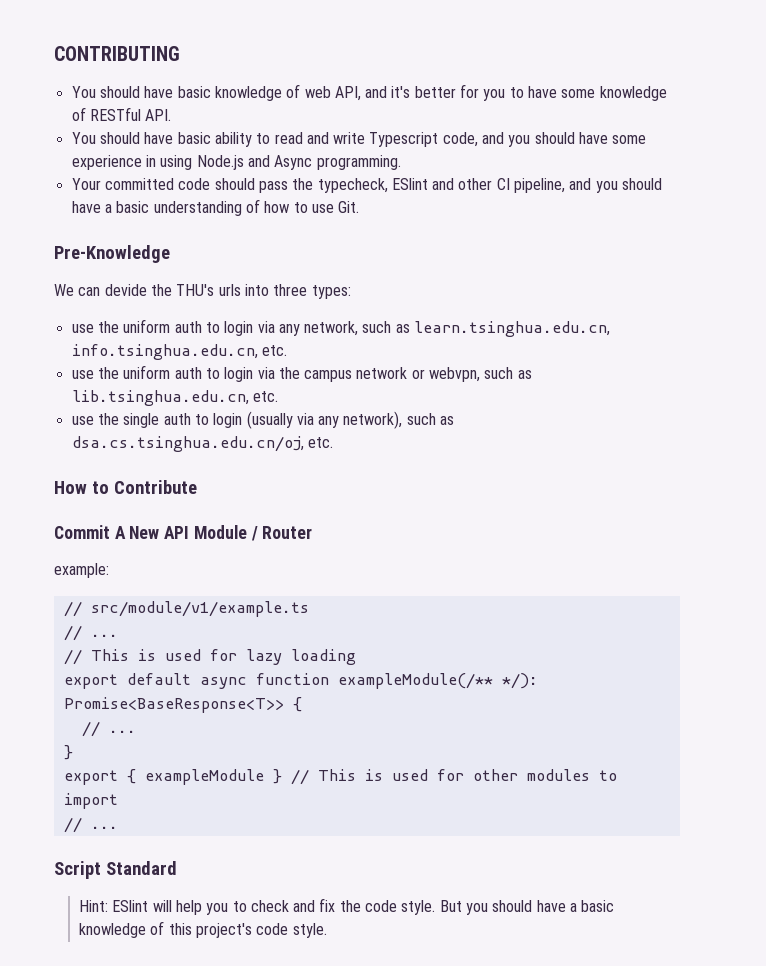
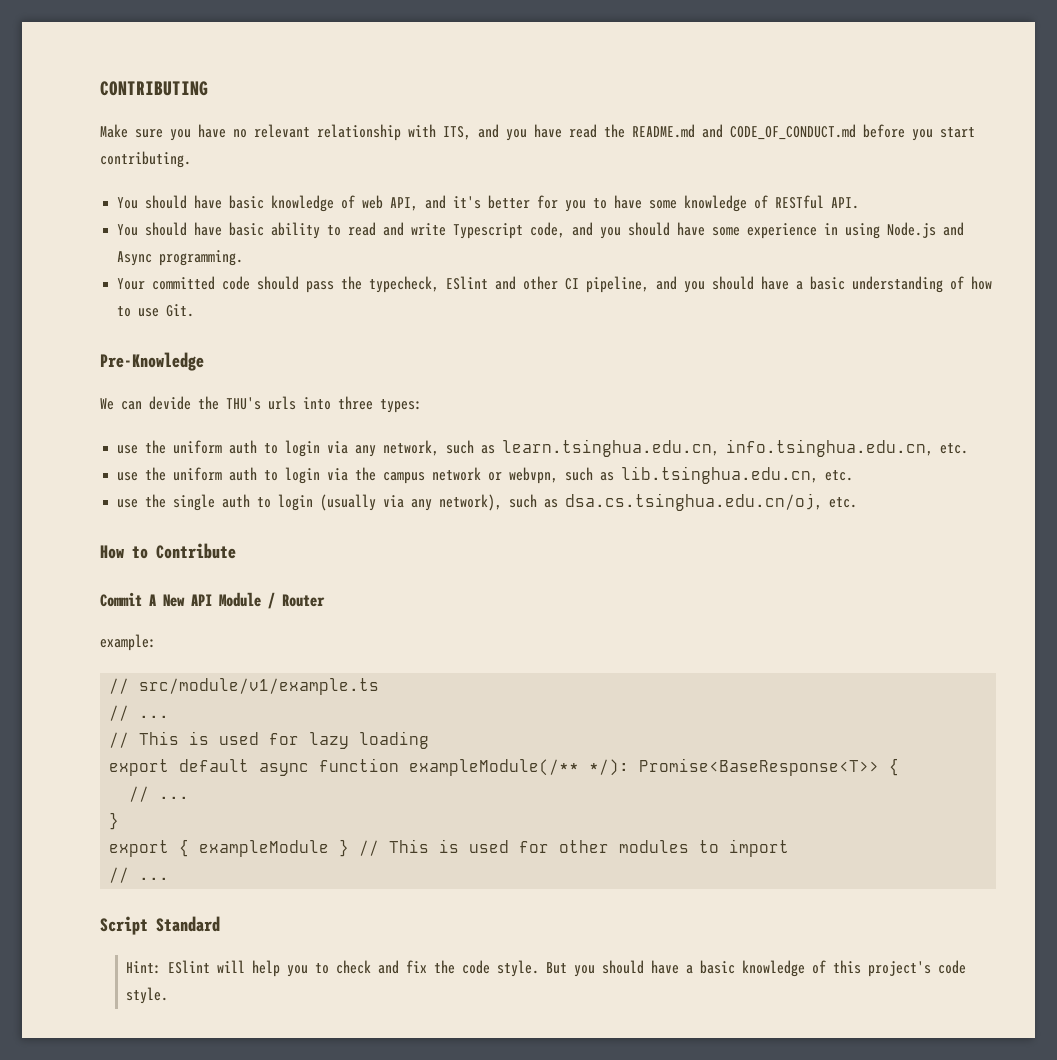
(180, 53) none -> [100,124,975,141] [100,151,191,168] // Make sure you have no relevant relationship with ITS, and you have read the README.md and CODE_OF_CONDUCT.md before you start contributing.

